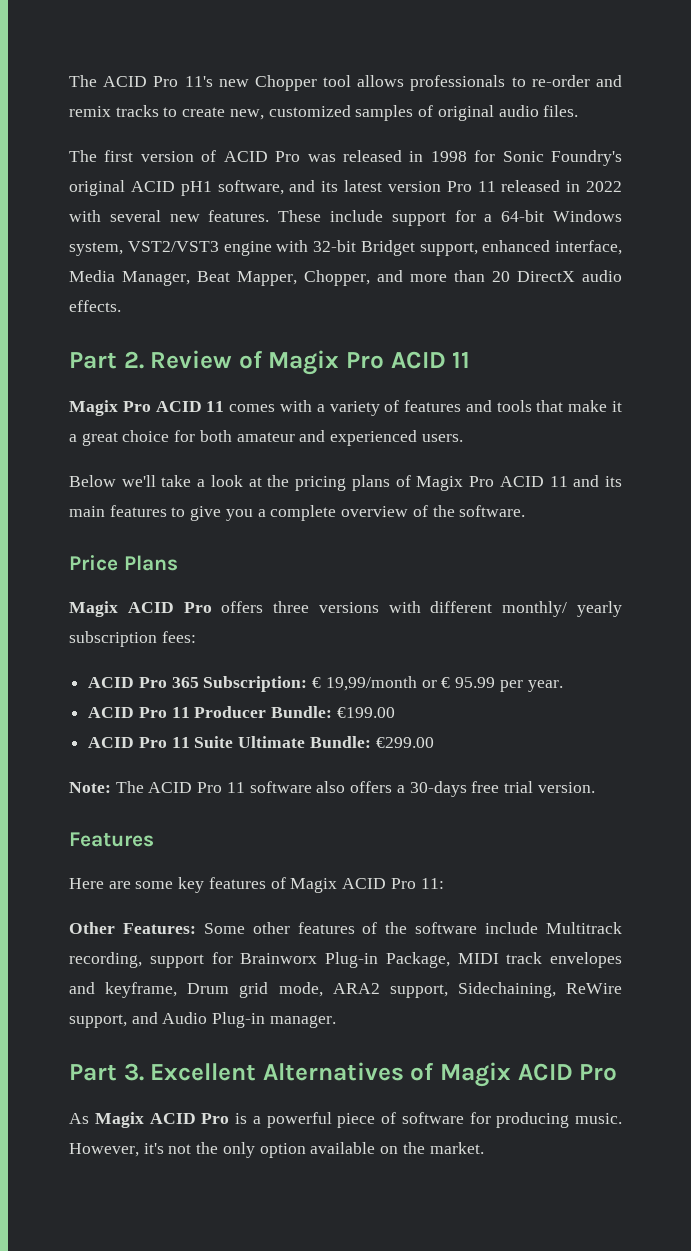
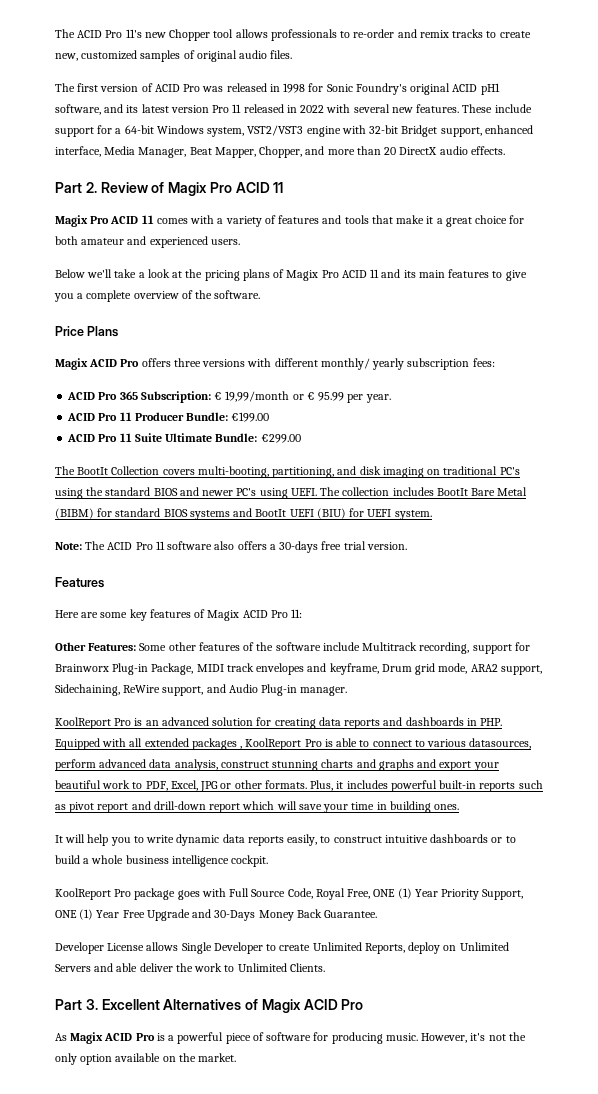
(434, 742) none -> [55,466,520,478] [55,487,528,499] [55,508,432,520] // The BootIt Collection covers multi-booting, partitioning, and disk imaging on traditional PC's using the standard BIOS and newer PC's using UEFI. The collection includes BootIt Bare Metal (BIBM) for standard BIOS systems and BootIt UEFI (BIU) for UEFI system.
(336, 1021) none -> [55,717,503,729] [55,738,532,750] [55,759,499,771] [55,780,543,792] [55,801,460,813] [55,834,516,846] [55,855,269,867] [55,888,524,900] [55,909,378,921] [55,942,509,954] [55,963,325,972] // KoolReport Pro is an advanced solution for creating data reports and dashboards in PHP. Equipped with all extended packages , KoolReport Pro is able to connect to various datasources, perform advanced data analysis, construct stunning charts and graphs and export your beautiful work to PDF, Excel, JPG or other formats. Plus, it includes powerful built-in reports such as pivot report and drill-down report which will save your time in building ones. // It will help you to write dynamic data reports easily, to construct intuitive dashboards or to build a whole business intelligence cockpit. // KoolReport Pro package goes with Full Source Code, Royal Free, ONE (1) Year Priority Support, ONE (1) Year Free Upgrade and 30-Days Money Back Guarantee. // Developer License allows Single Developer to create Unlimited Reports, deploy on Unlimited Servers and able deliver the work to Unlimited Clients.

